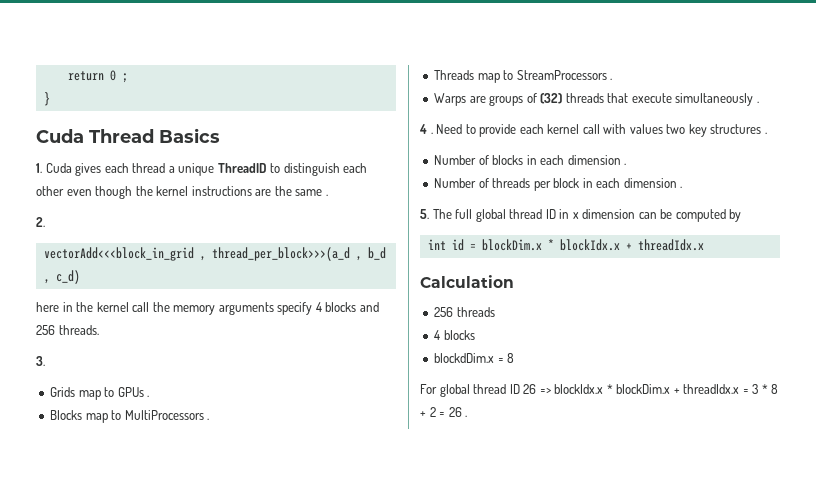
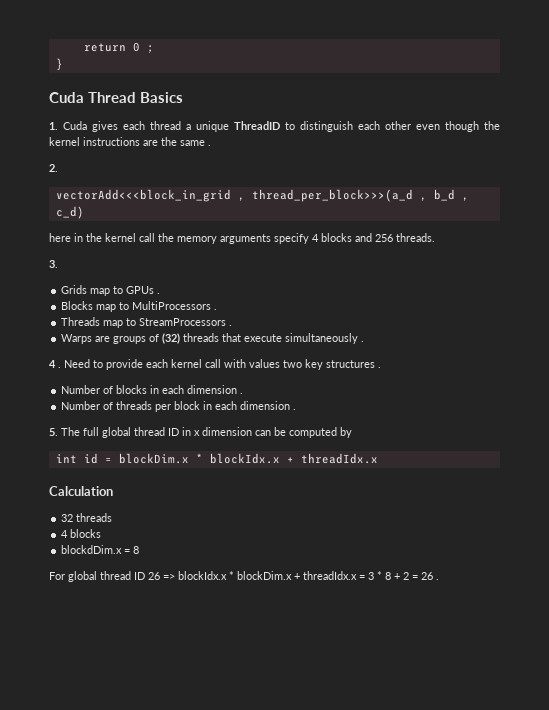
[434,307,454,317] 256 -> [61,514,74,522] 32

